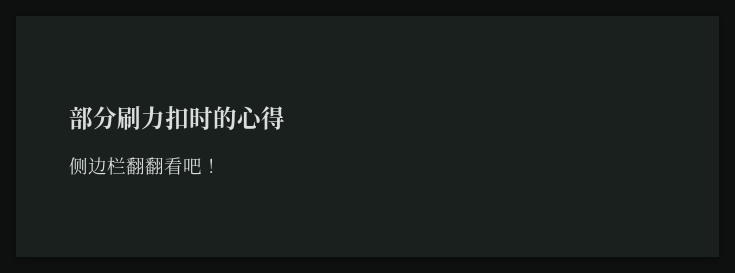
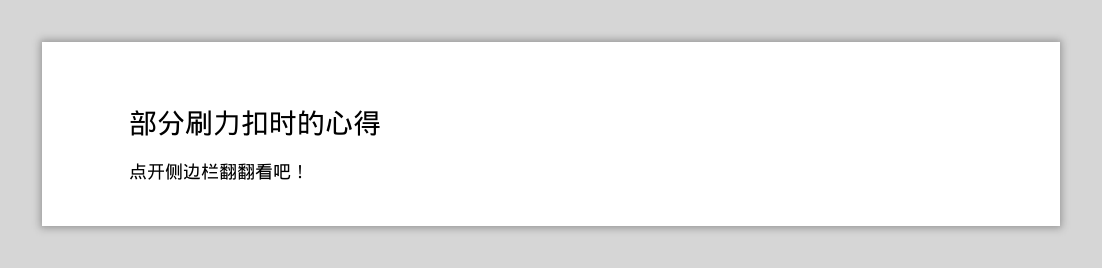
(285, 118) none -> [129,163,165,180] 点开

